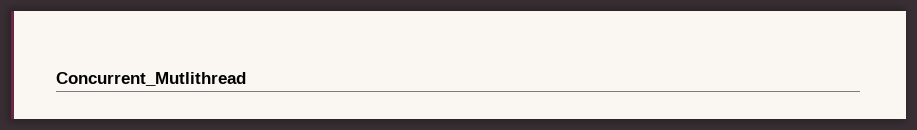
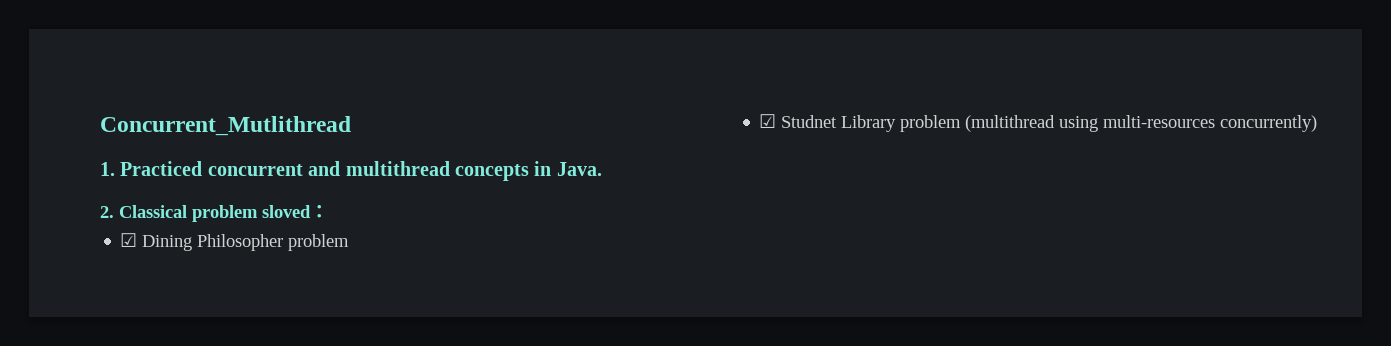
(246, 79) none -> [100,161,602,181] [100,205,329,222] [120,233,350,251] [759,114,1318,132] // 1. Practiced concurrent and multithread concepts in Java. // 2. Classical problem sloved： // ☑ Dining Philosopher problem // ☑ Studnet Library problem (multithread using multi-resources concurrently)

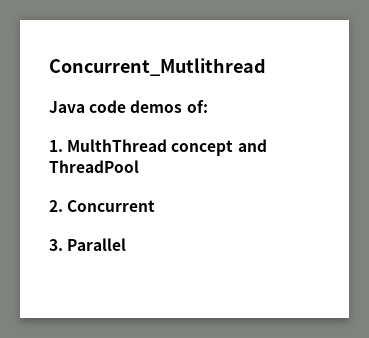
[100,161,602,181] [100,205,329,222] [120,233,350,251] [759,114,1318,132] 1. Practiced concurrent and multithread concepts in Java. // 2. Classical problem sloved： // ☑ Dining Philosopher problem // ☑ Studnet Library problem (multithread using multi-resources concurrently) -> [49,100,208,113] [49,139,267,156] [49,160,139,173] [49,200,156,212] [49,238,127,251] Java code demos of: // 1. MulthThread concept and ThreadPool // 2. Concurrent // 3. Parallel

